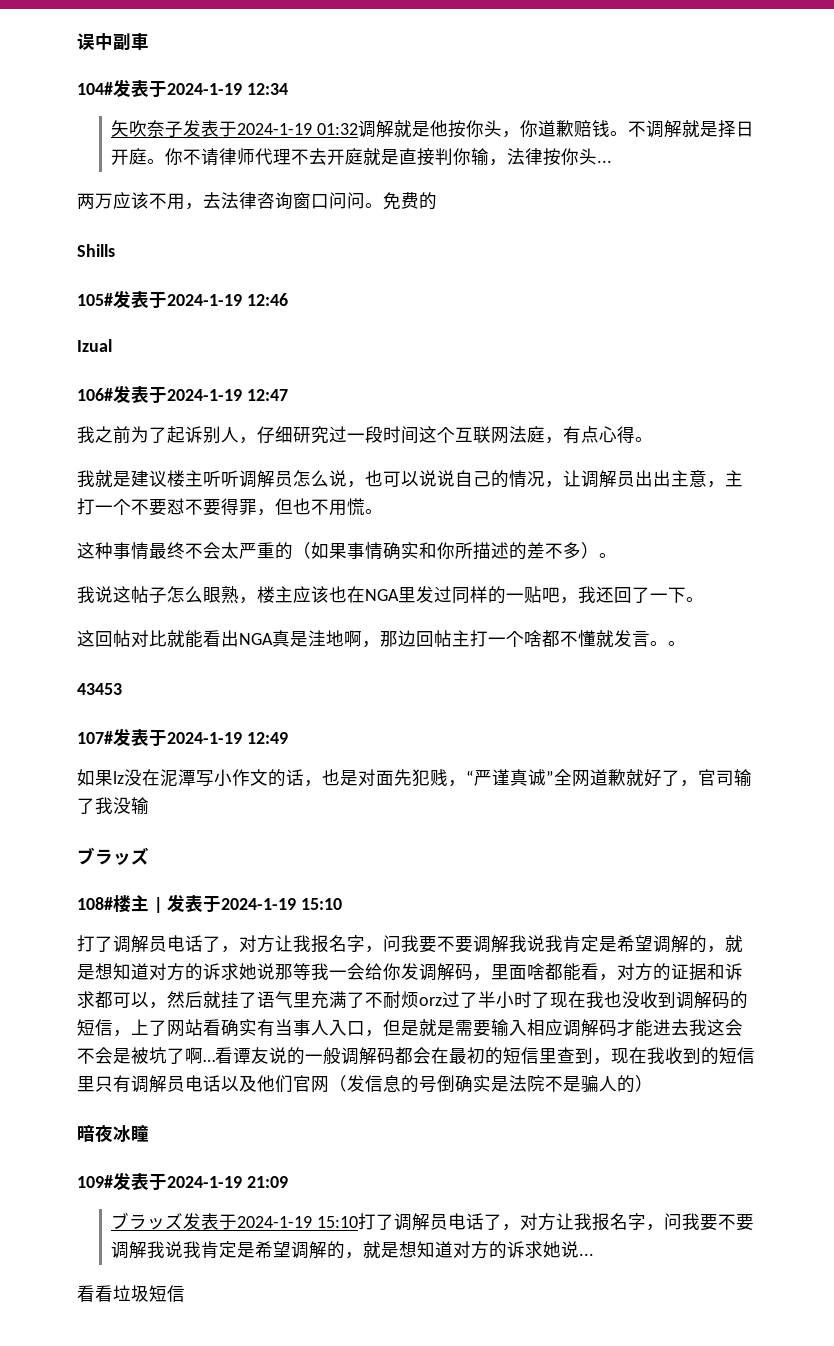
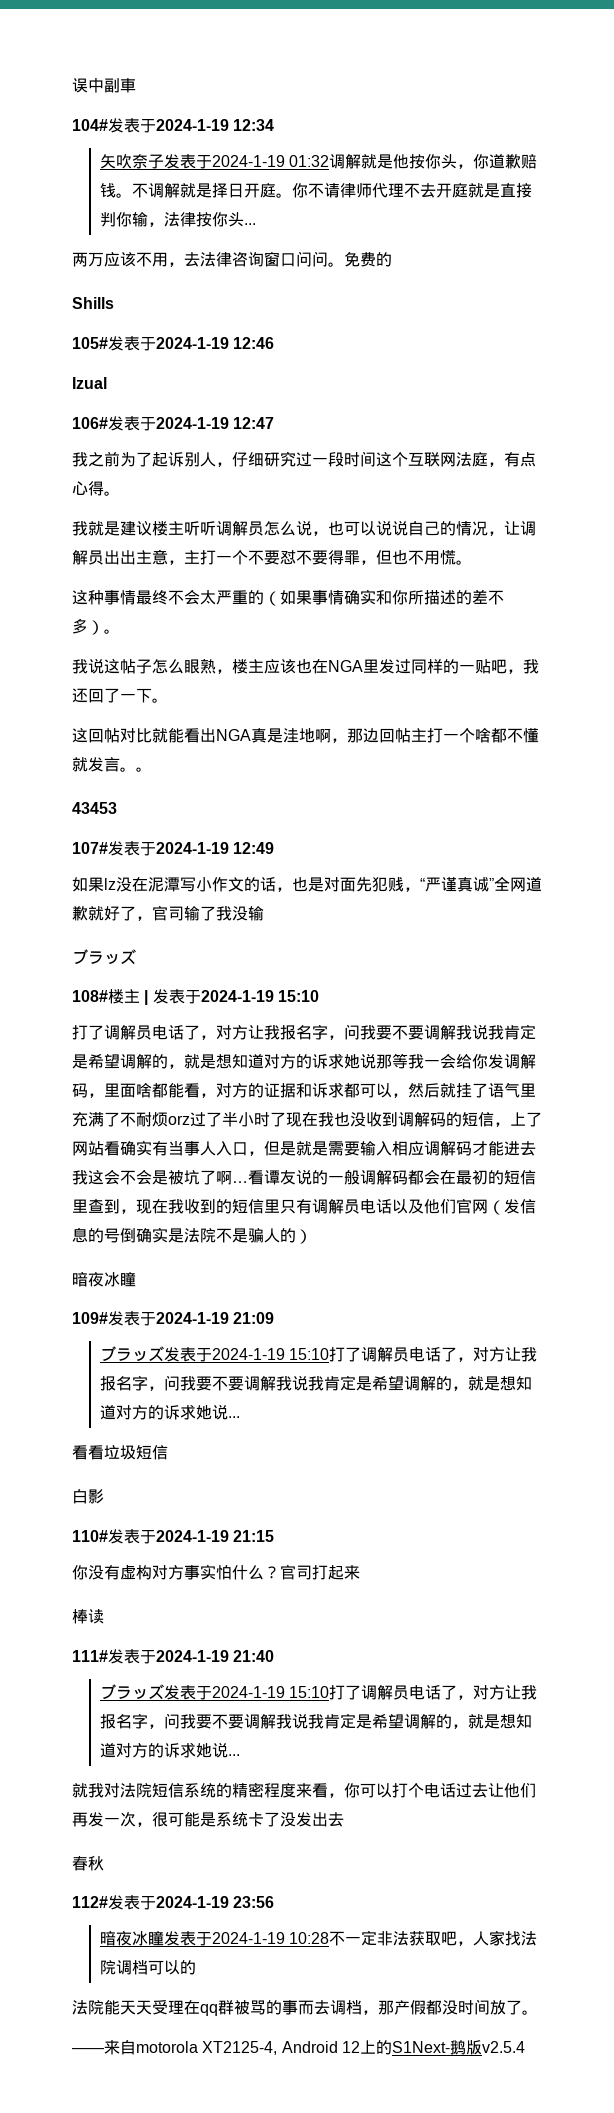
(185, 1293) none -> [72,1489,104,1504] [72,1529,275,1544] [72,1564,360,1580] [72,1609,104,1624] [72,1649,275,1664] [100,1684,538,1700] [100,1713,533,1729] [100,1742,241,1758] [72,1782,536,1798] [72,1811,344,1827] [72,1855,104,1871] [72,1895,275,1910] [100,1930,538,1946] [100,1960,197,1975] [72,1999,538,2016] [72,2040,525,2055] // 白影 // 110#发表于2024-1-19 21:15 // 你没有虚构对方事实怕什么？官司打起来 // 棒读 // 111#发表于2024-1-19 21:40 // ブラッズ发表于2024-1-19 15:10打了调解员电话了，对方让我报名字，问我要不要调解我说我肯定是希望调解的，就是想知道对方的诉求她说... // 就我对法院短信系统的精密程度来看，你可以打个电话过去让他们再发一次，很可能是系统卡了没发出去 // 春秋 // 112#发表于2024-1-19 23:56 // 暗夜冰瞳发表于2024-1-19 10:28不一定非法获取吧，人家找法院调档可以的 // 法院能天天受理在qq群被骂的事而去调档，那产假都没时间放了。 // ——来自motorola XT2125-4, Android 12上的S1Next-鹅版v2.5.4

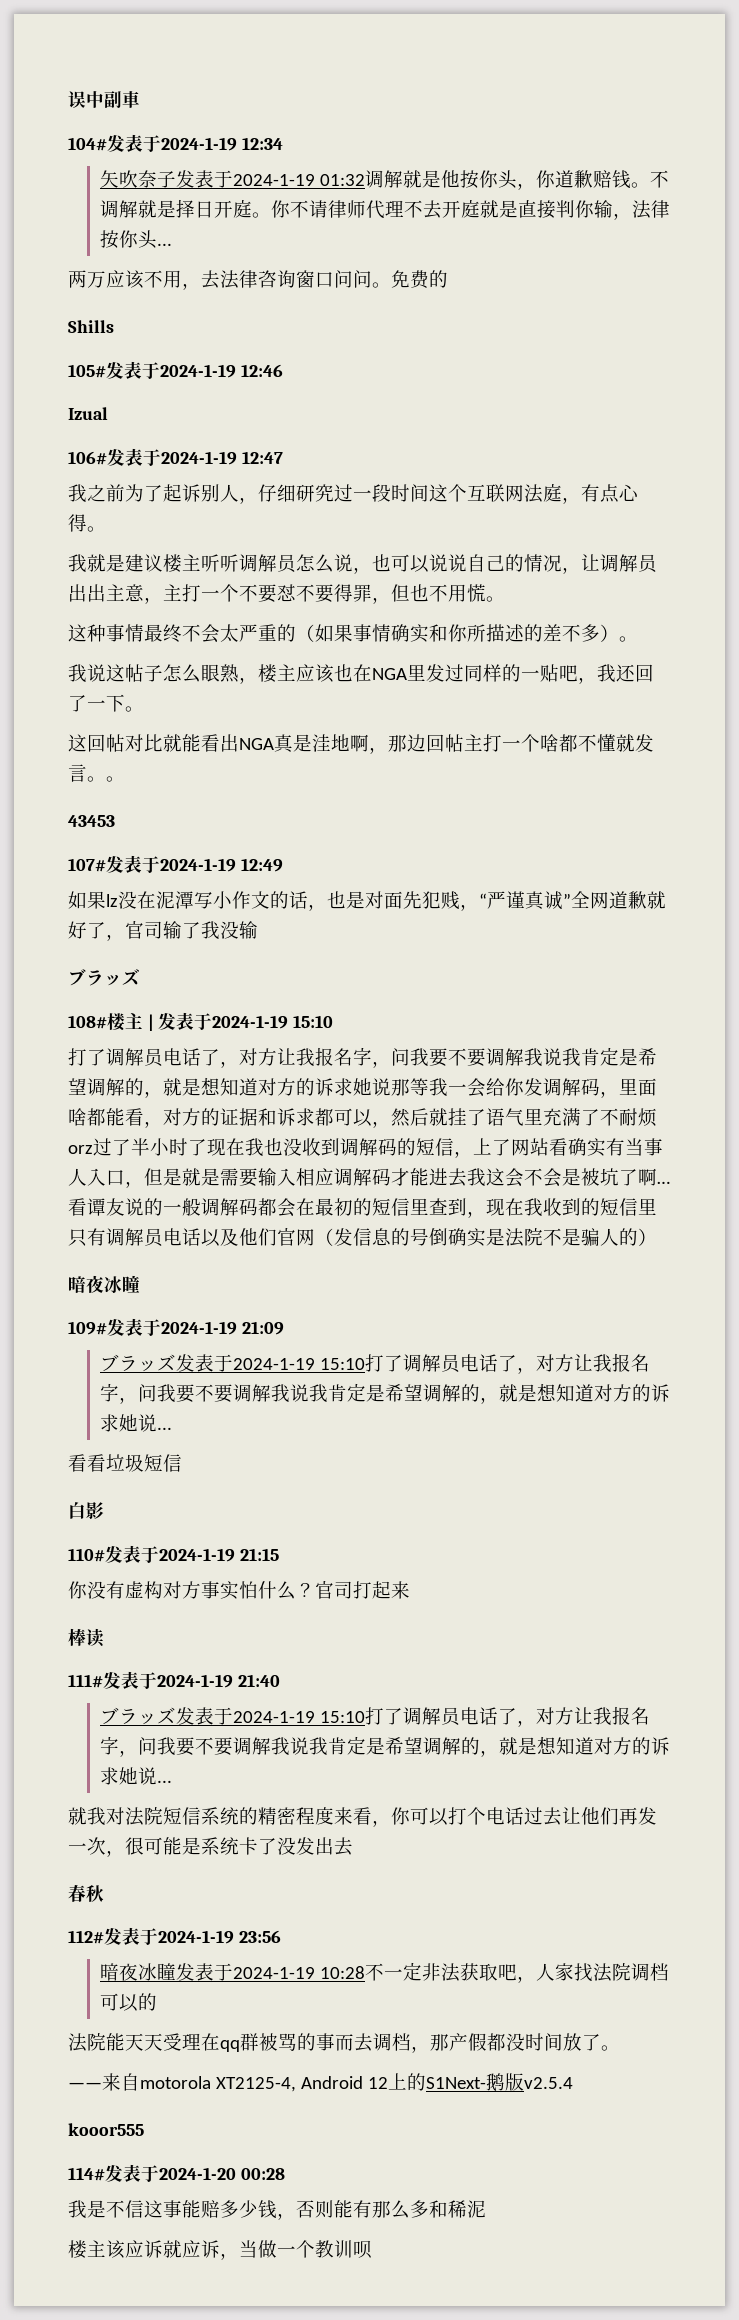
(525, 2047) none -> [68,2123,144,2136] [68,2164,285,2182] [68,2200,486,2220] [68,2240,372,2260] // kooor555 // 114#发表于2024-1-20 00:28 // 我是不信这事能赔多少钱，否则能有那么多和稀泥 // 楼主该应诉就应诉，当做一个教训呗

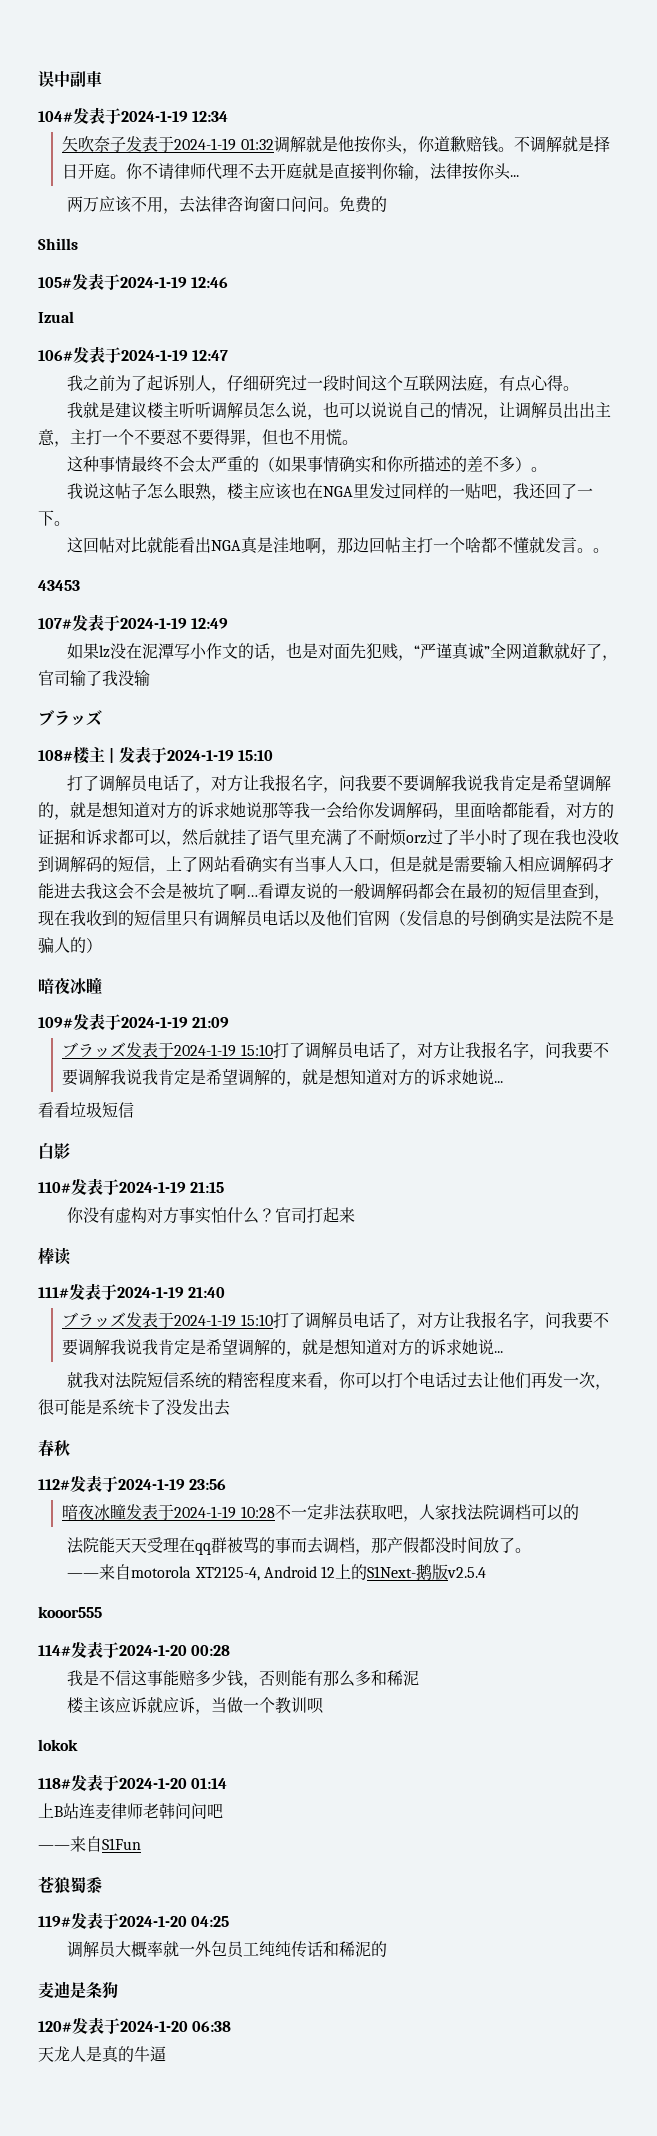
(372, 2249) none -> [38,1739,78,1751] [38,1774,228,1791] [38,1803,223,1819] [38,1836,141,1852] [38,1876,102,1894] [38,1912,230,1929] [67,1941,388,1958] [38,1981,118,1999] [38,2017,232,2034] [38,2045,166,2063] // lokok // 118#发表于2024-1-20 01:14 // 上B站连麦律师老韩问问吧 // ——来自S1Fun // 苍狼蜀黍 // 119#发表于2024-1-20 04:25 // 调解员大概率就一外包员工纯纯传话和稀泥的 // 麦迪是条狗 // 120#发表于2024-1-20 06:38 // 天龙人是真的牛逼

